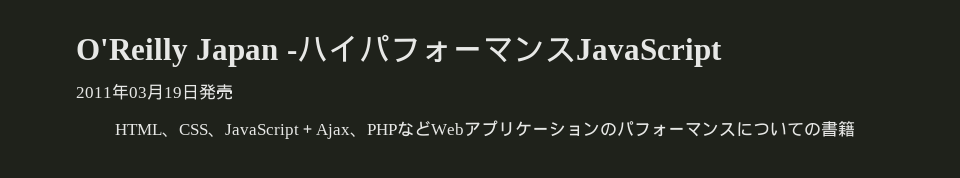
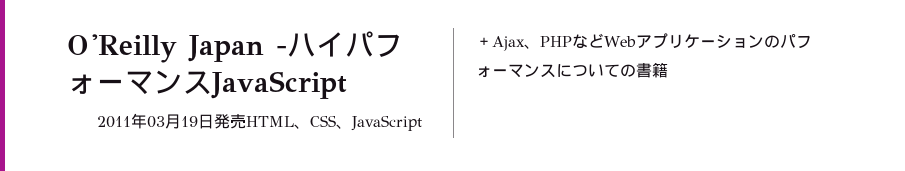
(233, 92) // -> (247, 121) none

